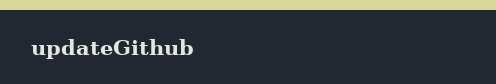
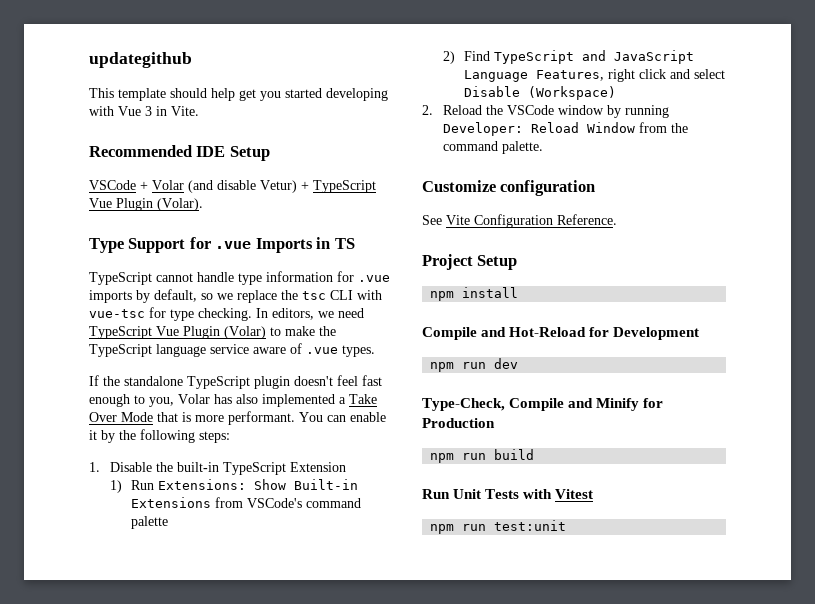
[31,39,194,59] updateGithub -> [89,52,192,68] [89,88,388,101] [89,106,199,116] [89,145,270,161] [89,180,376,193] [89,198,203,211] [89,237,355,253] [89,271,390,285] [89,289,382,303] [89,307,364,321] [89,326,336,339] [89,343,375,357] [89,375,382,389] [89,394,377,407] [89,411,386,425] [89,429,230,443] [89,462,346,475] [109,479,358,493] [130,497,361,508] [130,516,168,529] [442,50,694,64] [463,69,725,82] [463,86,616,100] [422,105,669,118] [442,122,688,136] [442,141,543,154] [422,180,596,196] [422,214,617,228] [422,254,518,270] [430,287,519,301] [422,327,700,340] [430,358,519,372] [422,398,664,411] [422,418,495,428] [430,449,535,463] [422,489,594,499] [430,520,567,534] updategithub // This template should help get you started developing with Vue 3 in Vite. // Recommended IDE Setup // VSCode + Volar (and disable Vetur) + TypeScript Vue Plugin (Volar). // Type Support for .vue Imports in TS // TypeScript cannot handle type information for .vue imports by default, so we replace the tsc CLI with vue-tsc for type checking. In editors, we need TypeScript Vue Plugin (Volar) to make the TypeScript language service aware of .vue types. // If the standalone TypeScript plugin doesn't feel fast enough to you, Volar has also implemented a Take Over Mode that is more performant. You can enable it by the following steps: // 1. Disable the built-in TypeScript Extension // 1) Run Extensions: Show Built-in Extensions from VSCode's command palette // 2) Find TypeScript and JavaScript Language Features, right click and select Disable (Workspace) // 2. Reload the VSCode window by running Developer: Reload Window from the command palette. // Customize configuration // See Vite Configuration Reference. // Project Setup // npm install // Compile and Hot-Reload for Development // npm run dev // Type-Check, Compile and Minify for Production // npm run build // Run Unit Tests with Vitest // npm run test:unit

